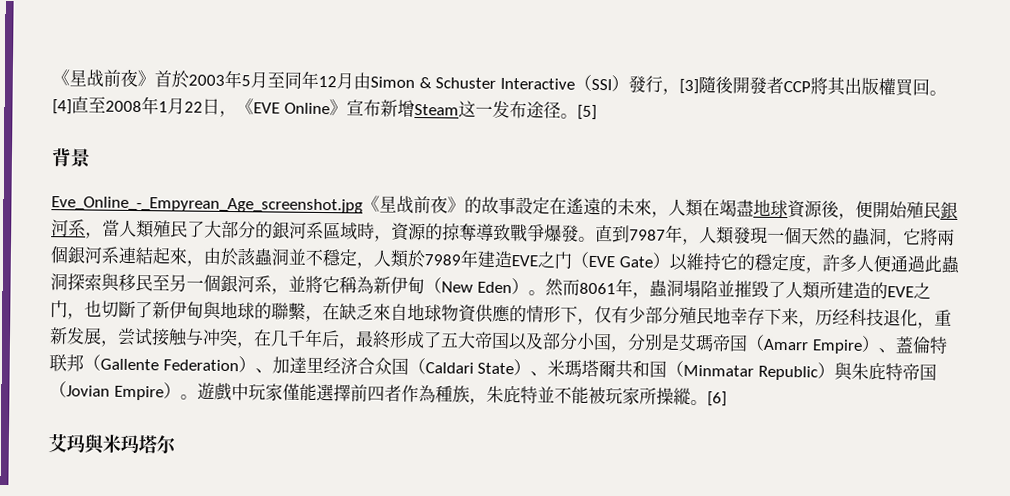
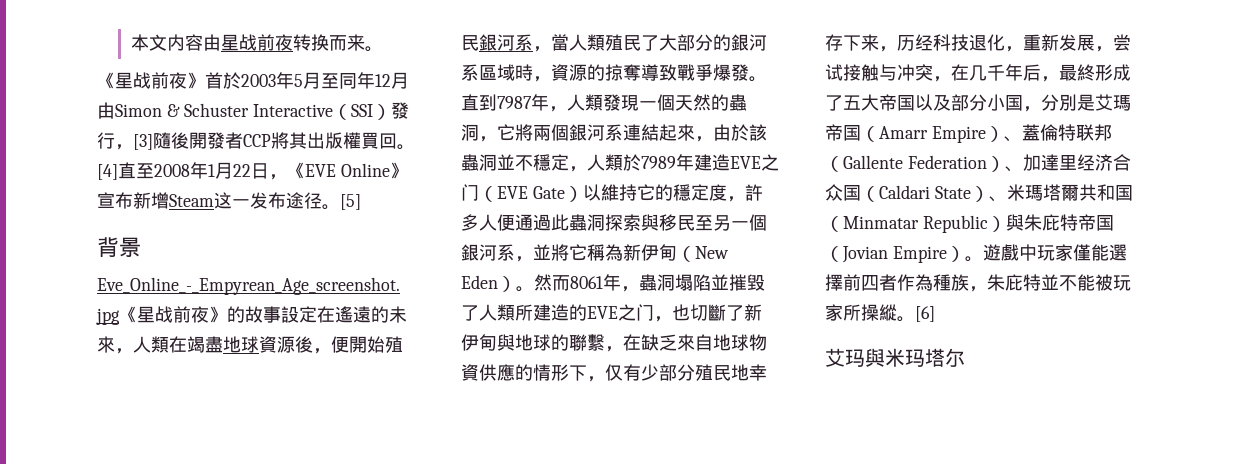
(52, 77) none -> [130,34,383,52] 本文内容由星战前夜转换而来。 //

